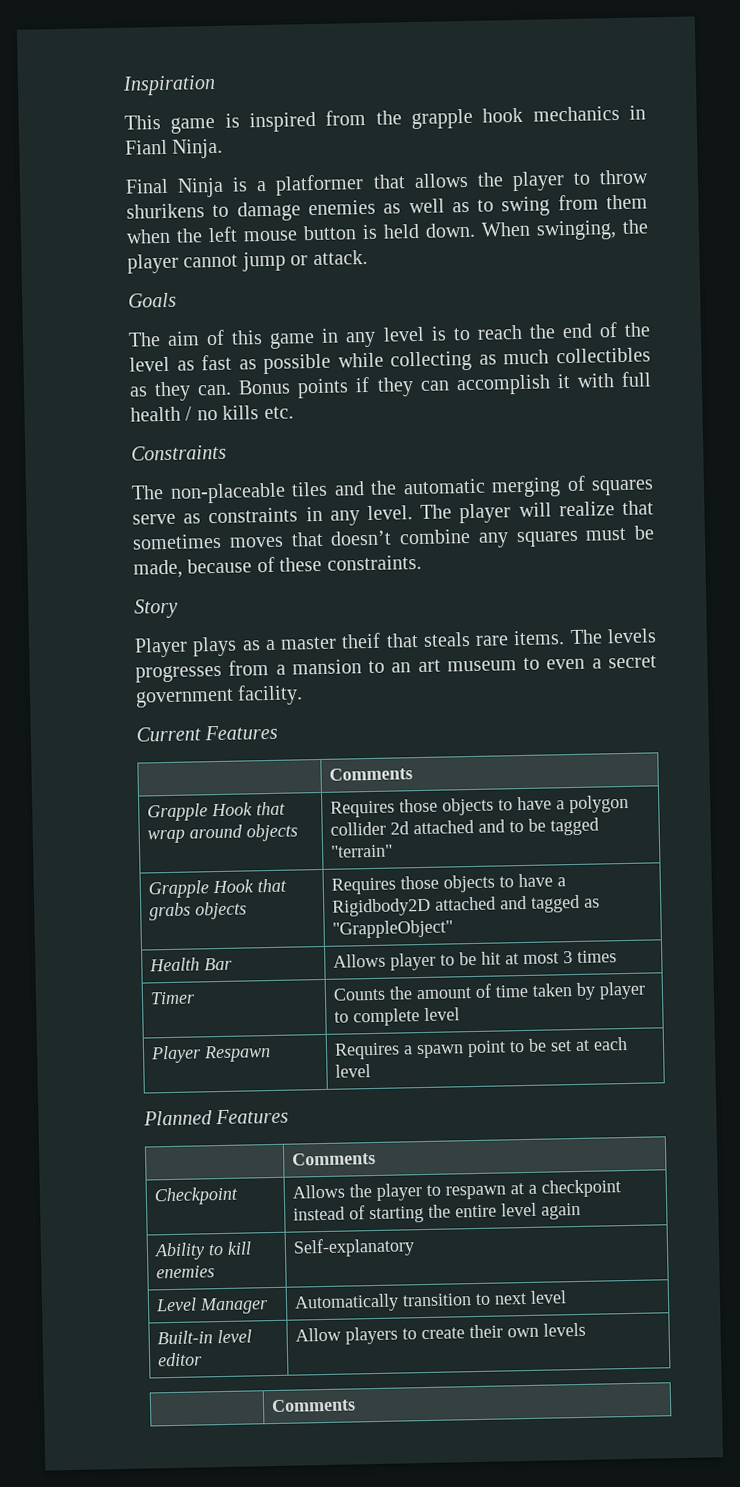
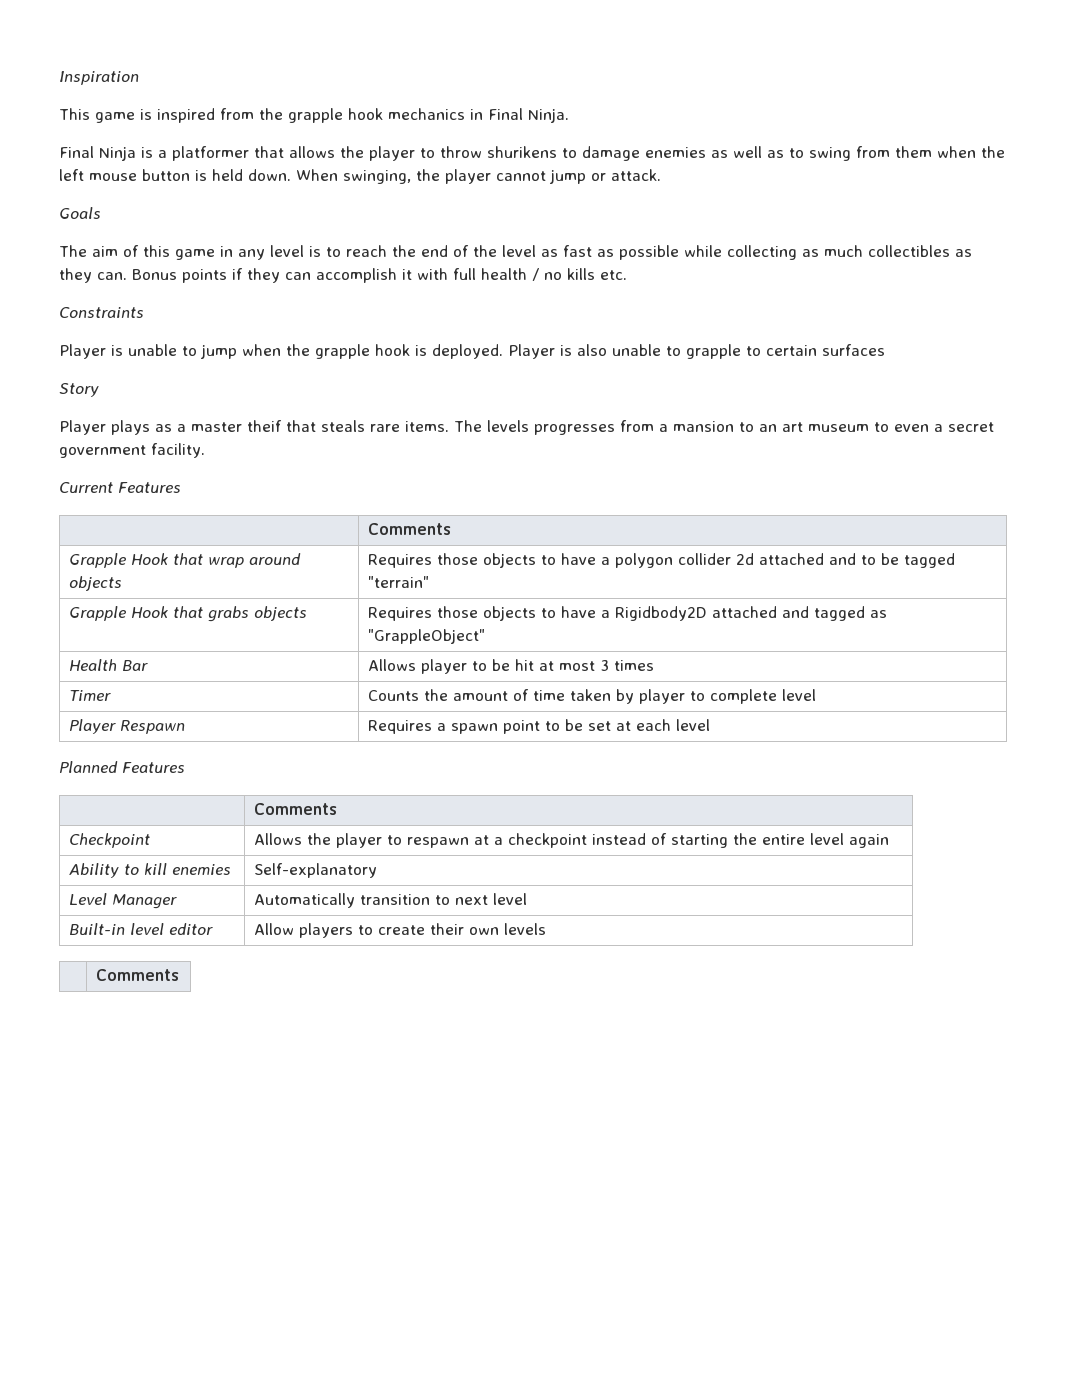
[125,139,168,155] Fianl -> [488,108,523,120] Final
[131,475,654,504] [132,500,654,526] [132,525,655,550] [133,554,422,579] The non-placeable tiles and the automatic merging of squares serve as constraints in any level. The player will realize that sometimes moves that doesn’t combine any squares must be made, because of these constraints. -> [59,344,885,359] Player is unable to jump when the grapple hook is deployed. Player is also unable to grapple to certain surfaces

